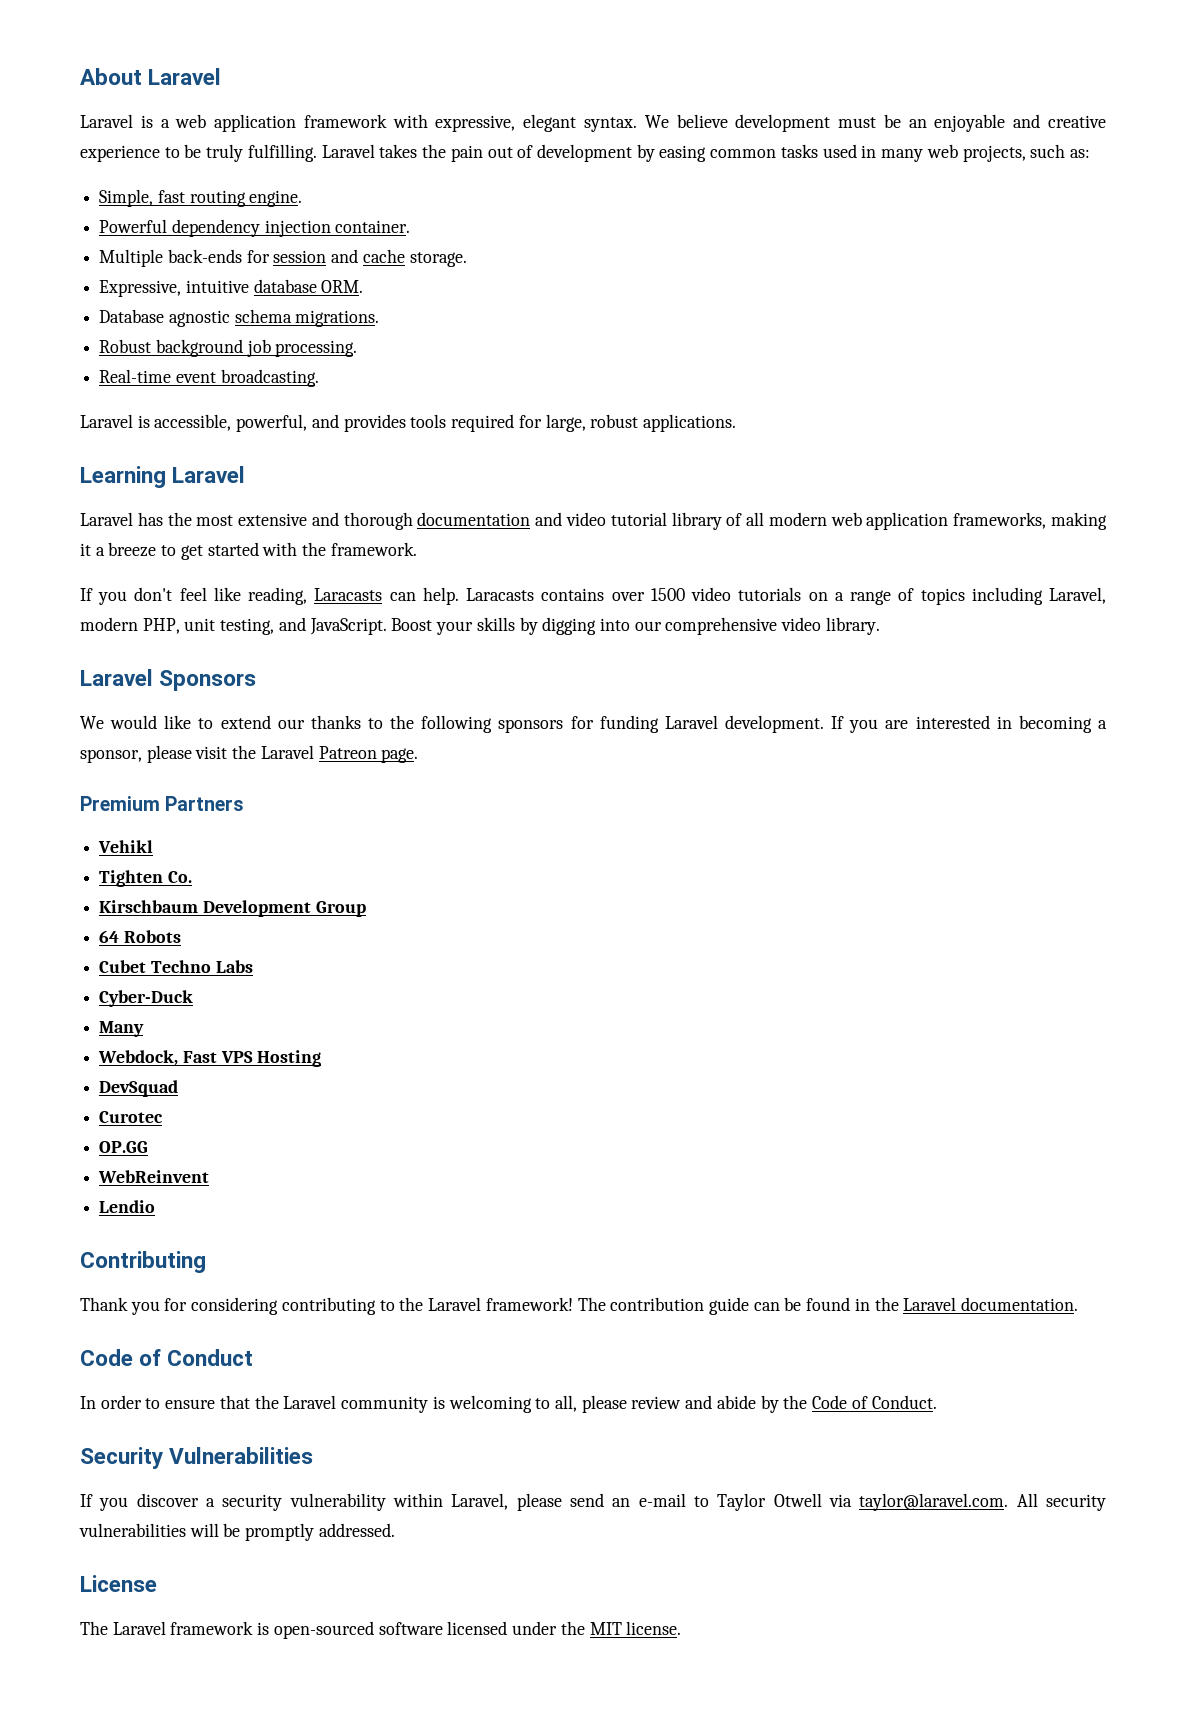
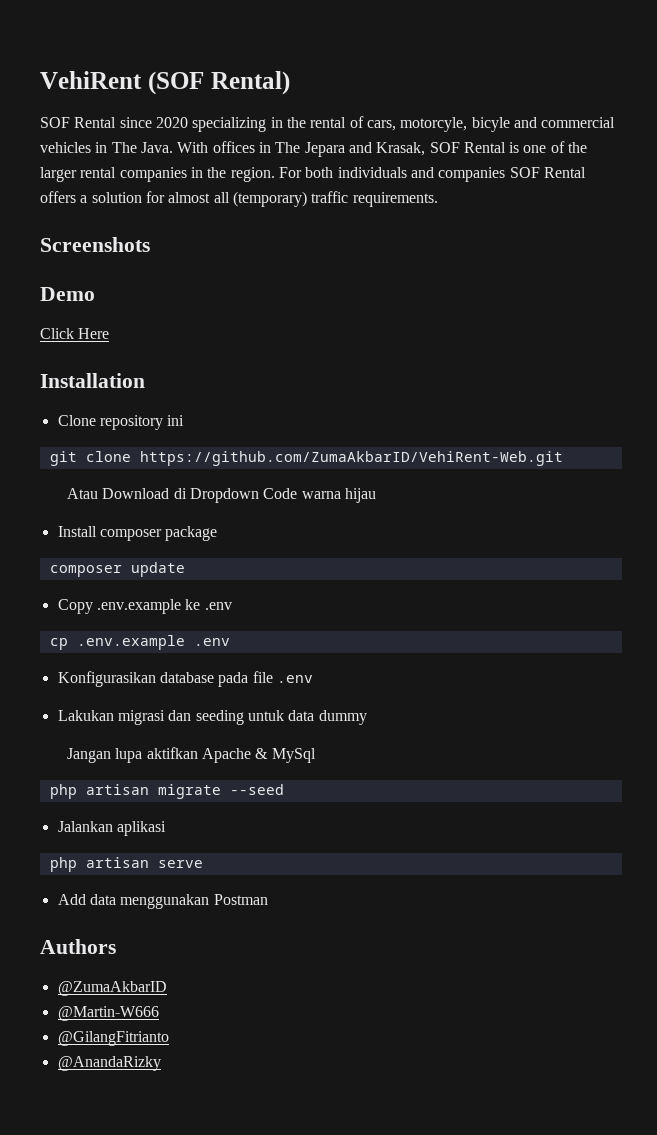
[80,68,222,85] [80,114,1107,132] [80,144,1090,162] [99,189,303,207] [99,219,411,237] [99,249,467,267] [99,279,364,297] [99,309,380,327] [99,339,358,357] [99,369,319,387] [80,414,736,432] [80,466,246,488] [80,512,1108,530] [80,542,417,560] [80,587,1106,605] [80,617,880,635] [80,669,257,691] [80,715,1107,733] [80,745,419,763] [80,796,245,811] [98,840,154,853] [99,870,192,887] [99,900,366,917] [99,930,181,943] [99,960,253,973] [99,990,194,1007] [99,1021,145,1037] [98,1050,322,1067] [99,1080,179,1097] [99,1111,164,1123] [99,1141,149,1153] [98,1170,210,1183] [99,1200,156,1213] [80,1251,206,1273] [80,1297,1079,1315] [80,1349,254,1366] [80,1395,937,1413] [80,1447,314,1469] [80,1493,1107,1511] [79,1523,395,1541] [80,1575,157,1592] [80,1621,682,1639] About Laravel // Laravel is a web application framework with expressive, elegant syntax. We believe development must be an enjoyable and creative experience to be truly fulfilling. Laravel takes the pain out of development by easing common tasks used in many web projects, such as: // Simple, fast routing engine. // Powerful dependency injection container. // Multiple back-ends for session and cache storage. // Expressive, intuitive database ORM. // Database agnostic schema migrations. // Robust background job processing. // Real-time event broadcasting. // Laravel is accessible, powerful, and provides tools required for large, robust applications. // Learning Laravel // Laravel has the most extensive and thorough documentation and video tutorial library of all modern web application frameworks, making it a breeze to get started with the framework. // If you don't feel like reading, Laracasts can help. Laracasts contains over 1500 video tutorials on a range of topics including Laravel, modern PHP, unit testing, and JavaScript. Boost your skills by digging into our comprehensive video library. // Laravel Sponsors // We would like to extend our thanks to the following sponsors for funding Laravel development. If you are interested in becoming a sponsor, please visit the Laravel Patreon page. // Premium Partners // Vehikl // Tighten Co. // Kirschbaum Development Group // 64 Robots // Cubet Techno Labs // Cyber-Duck // Many // Webdock, Fast VPS Hosting // DevSquad // Curotec // OP.GG // WebReinvent // Lendio // Contributing // Thank you for considering contributing to the Laravel framework! The contribution guide can be found in the Laravel documentation. // Code of Conduct // In order to ensure that the Laravel community is welcoming to all, please review and abide by the Code of Conduct. // Security Vulnerabilities // If you discover a security vulnerability within Laravel, please send an e-mail to Taylor Otwell via taylor@laravel.com. All security vulnerabilities will be promptly addressed. // License // The Laravel framework is open-sourced software licensed under the MIT license. -> [40,71,290,95] [40,116,616,132] [40,141,588,157] [40,167,586,182] [40,191,438,207] [40,237,150,252] [40,287,95,301] [40,328,110,339] [40,373,145,388] [57,415,185,430] [49,451,563,466] [66,488,376,503] [57,526,218,541] [49,562,185,577] [57,599,232,614] [49,635,230,650] [57,671,313,687] [57,710,367,725] [66,747,316,763] [49,784,284,799] [57,821,166,836] [49,857,203,872] [57,894,268,909] [40,939,116,954] [57,981,167,996] [57,1006,159,1021] [57,1031,169,1046] [57,1056,161,1071] VehiRent (SOF Rental) // SOF Rental since 2020 specializing in the rental of cars, motorcyle, bicyle and commercial vehicles in The Java. With offices in The Jepara and Krasak, SOF Rental is one of the larger rental companies in the region. For both individuals and companies SOF Rental offers a solution for almost all (temporary) traffic requirements. // Screenshots // Demo // Click Here // Installation // Clone repository ini // git clone https://github.com/ZumaAkbarID/VehiRent-Web.git // Atau Download di Dropdown Code warna hijau // Install composer package // composer update // Copy .env.example ke .env // cp .env.example .env // Konfigurasikan database pada file .env // Lakukan migrasi dan seeding untuk data dummy // Jangan lupa aktifkan Apache & MySql // php artisan migrate --seed // Jalankan aplikasi // php artisan serve // Add data menggunakan Postman // Authors // @ZumaAkbarID // @Martin-W666 // @GilangFitrianto // @AnandaRizky

